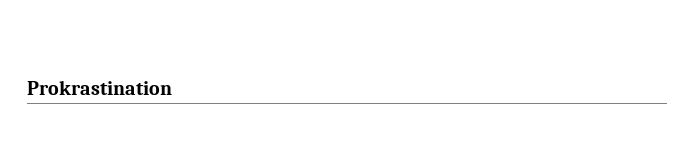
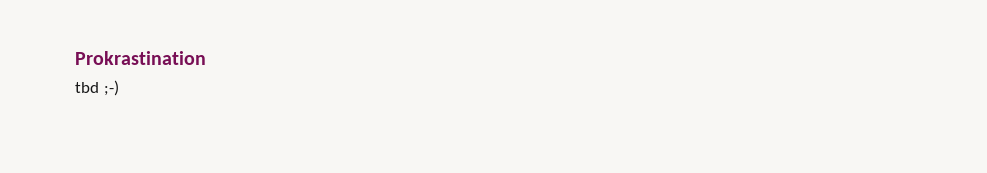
(172, 87) none -> [75,80,119,96] // tbd ;-)

